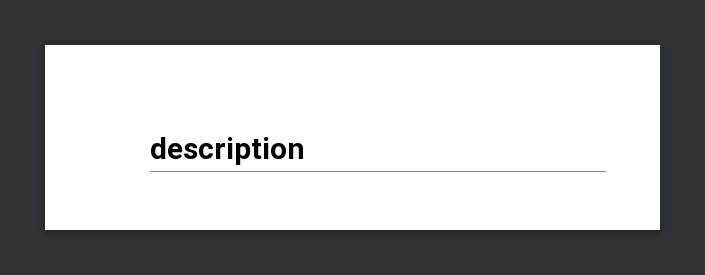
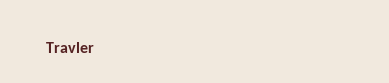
[150,137,305,165] description -> [46,42,94,53] Travler

